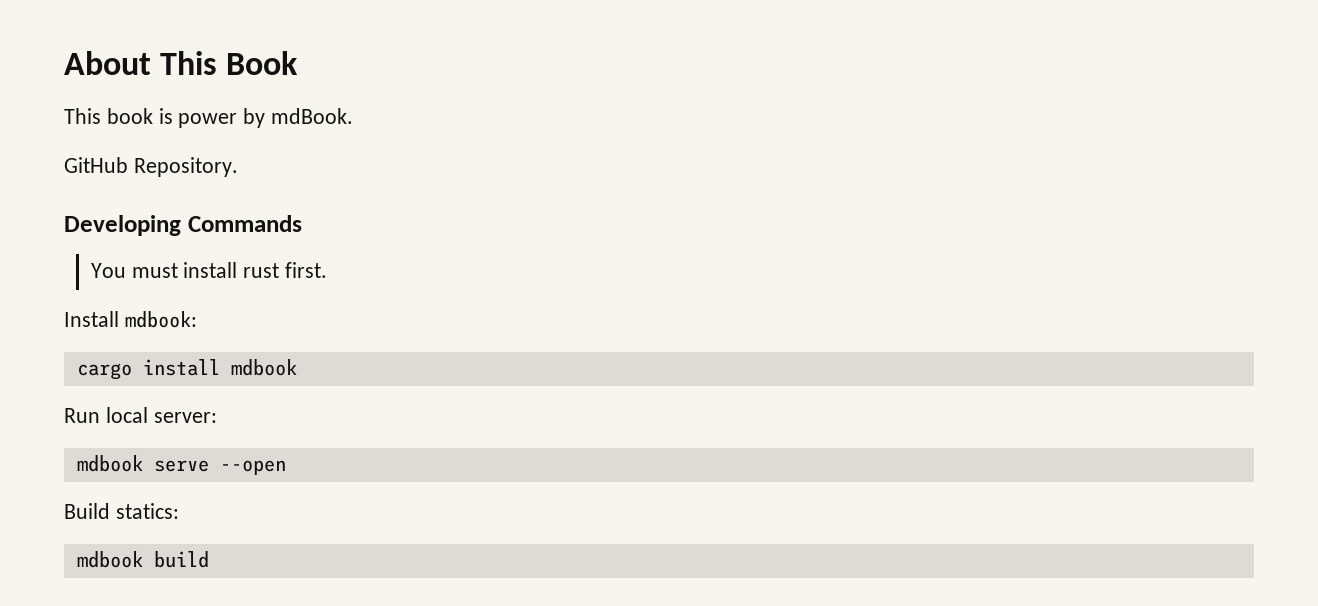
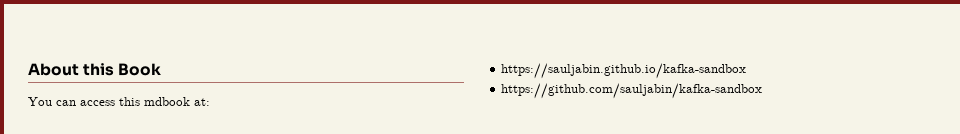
[160,51,218,75] This -> [83,63,115,76] this
[64,108,354,128] [64,157,238,177] [64,215,302,236] [90,262,328,278] [64,311,197,328] [76,359,297,380] [64,407,217,423] [76,455,286,475] [64,503,179,519] [76,551,209,568] This book is power by mdBook. // GitHub Repository. // Developing Commands // You must install rust first. // Install mdbook: // cargo install mdbook // Run local server: // mdbook serve --open // Build statics: // mdbook build -> [28,97,210,106] [501,63,747,79] [501,83,763,99] You can access this mdbook at: // https://sauljabin.github.io/kafka-sandbox // https://github.com/sauljabin/kafka-sandbox

